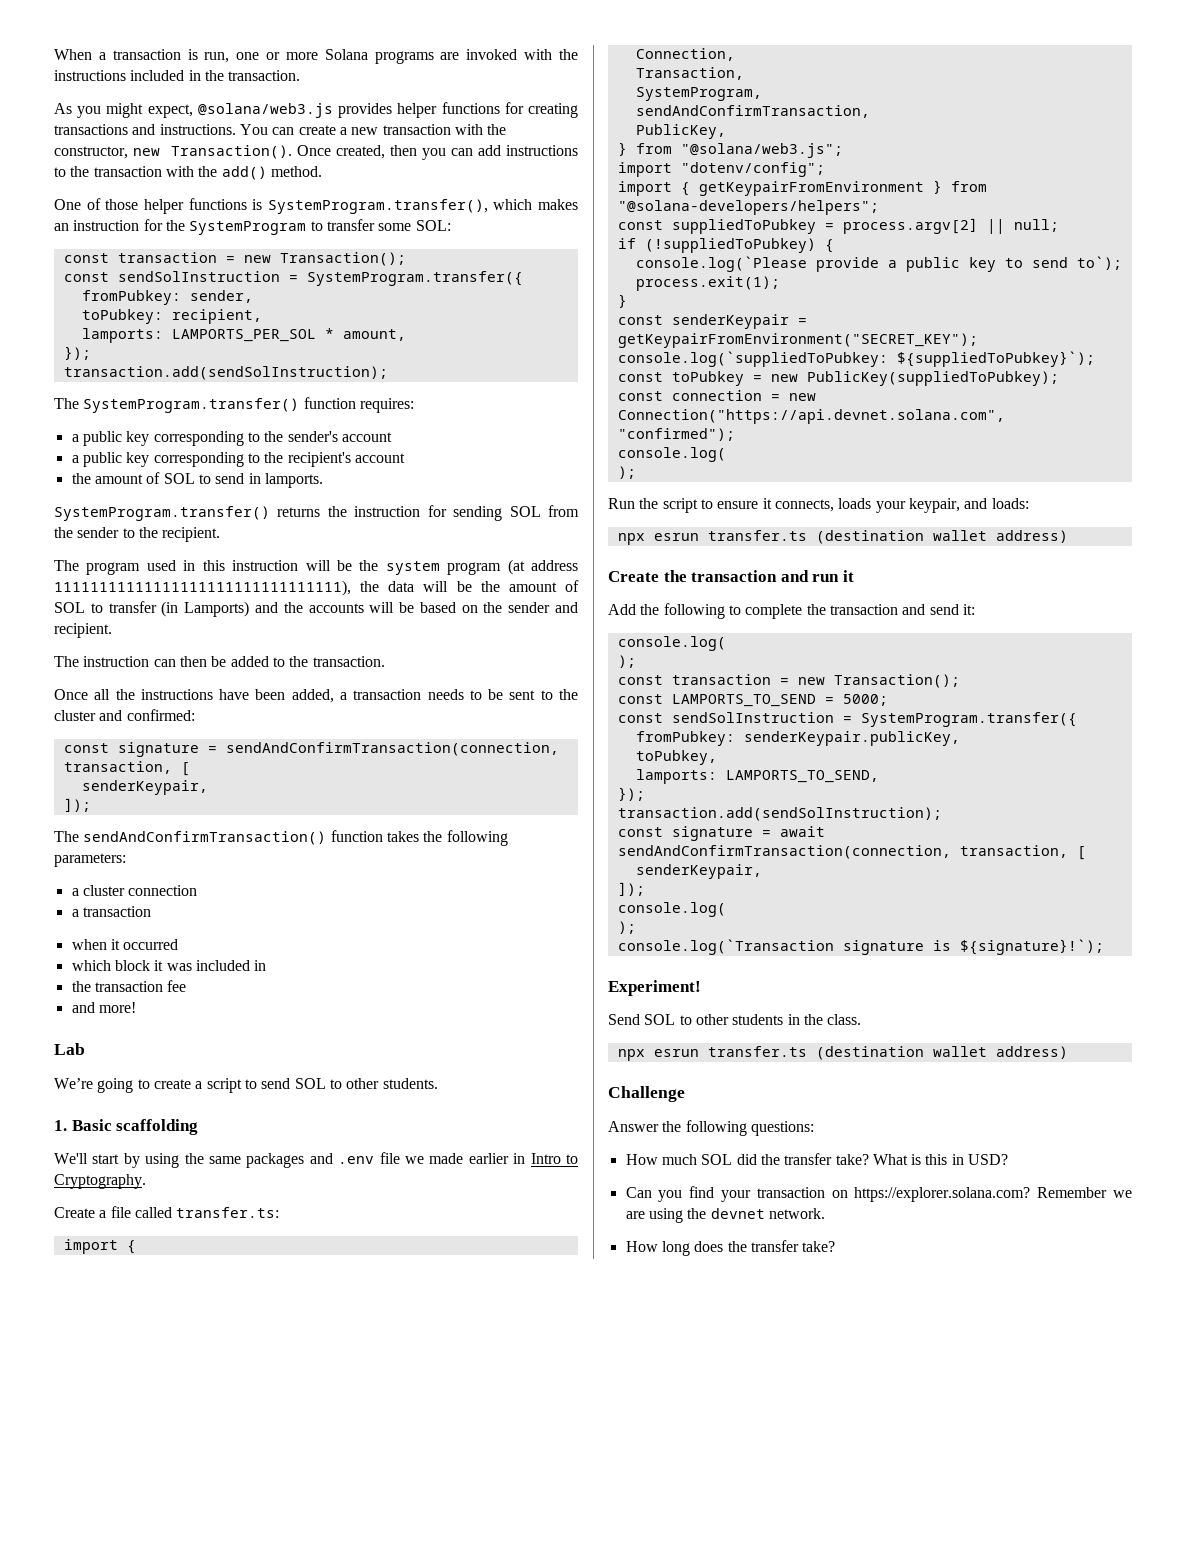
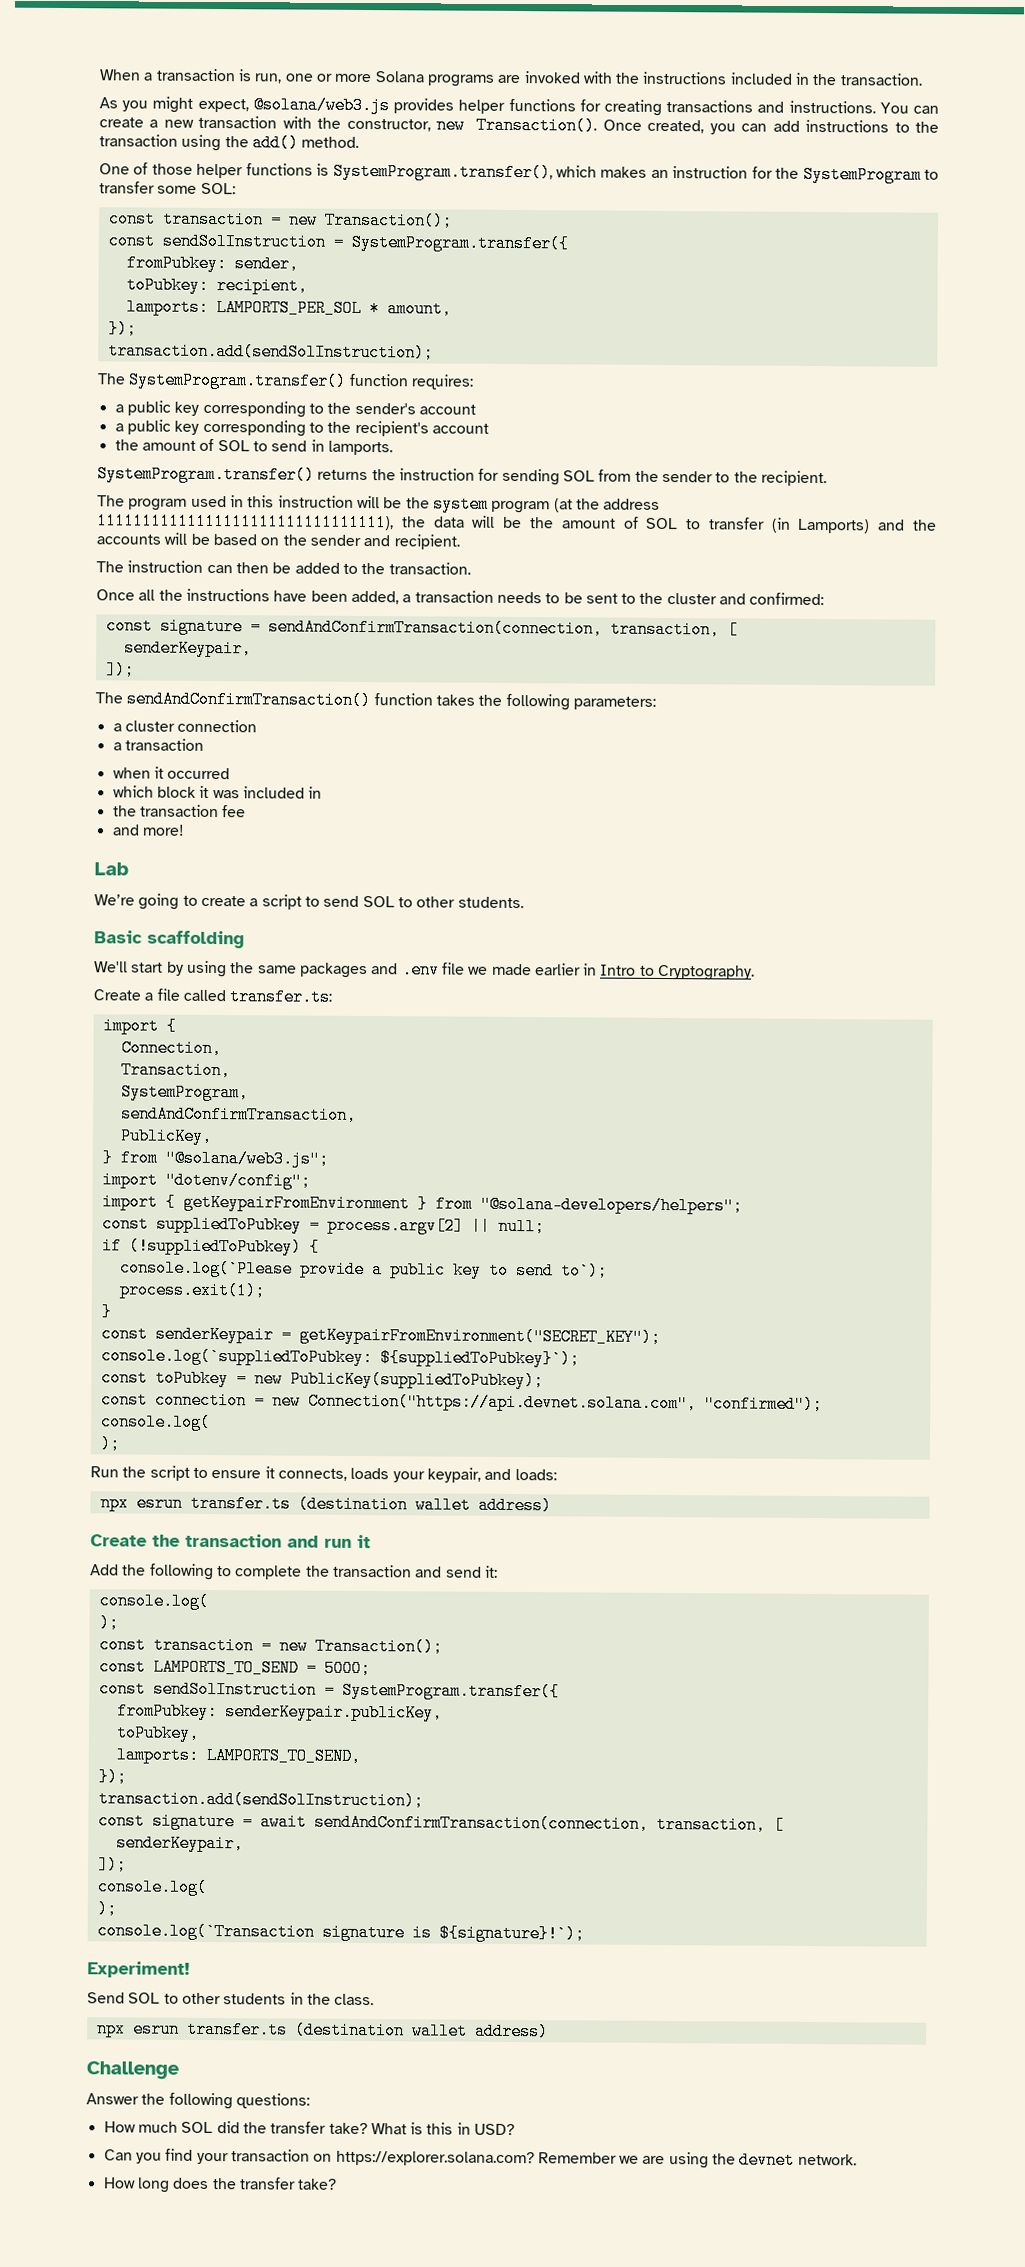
[389,145,417,156] then -> (705, 126) none
[165,166,194,177] with -> [181,134,222,152] using
(525, 567) none -> [575,498,600,510] the
[54,1120,67,1131] 1. -> (524, 902) none

